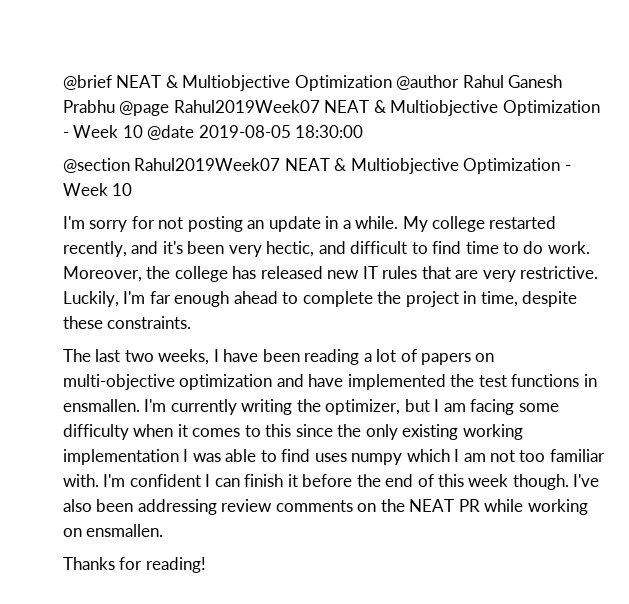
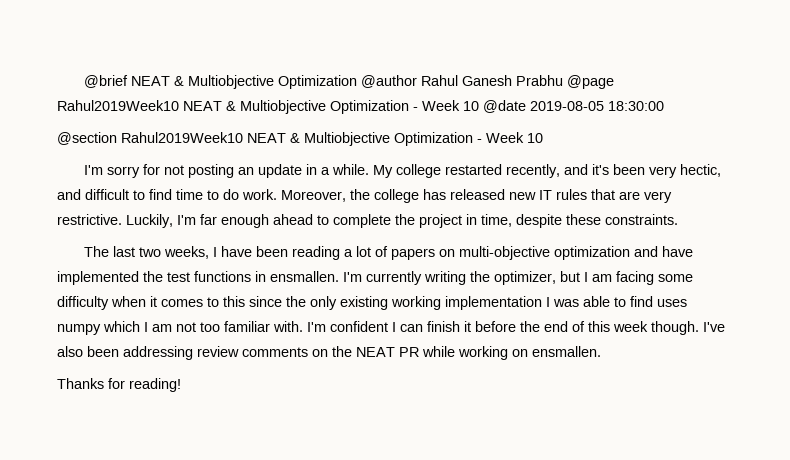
[173,100,320,113] Rahul2019Week07 -> [57,100,179,111] Rahul2019Week10
[134,158,281,171] Rahul2019Week07 -> [121,132,243,143] Rahul2019Week10

